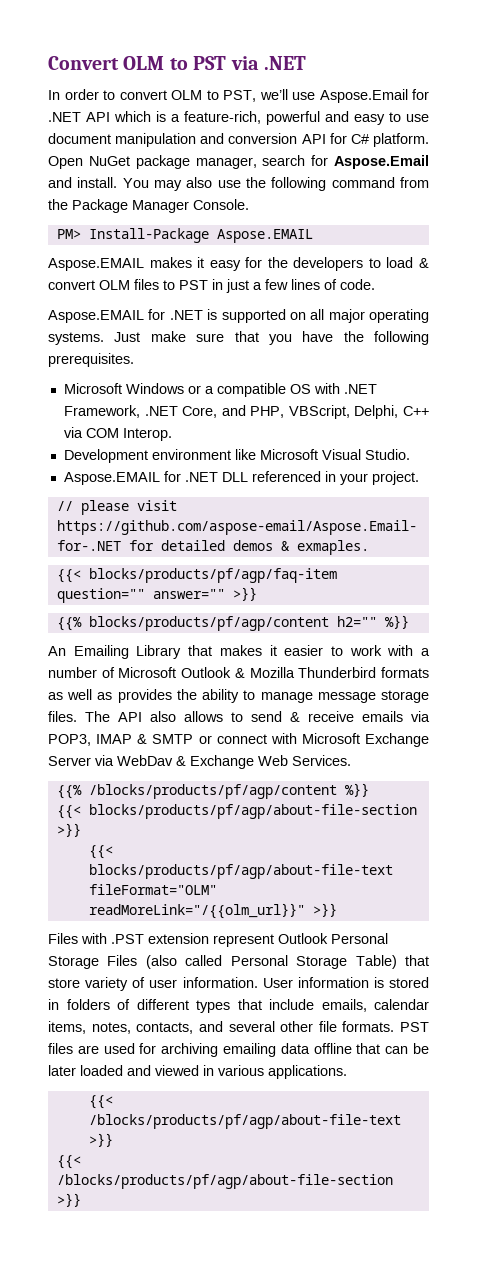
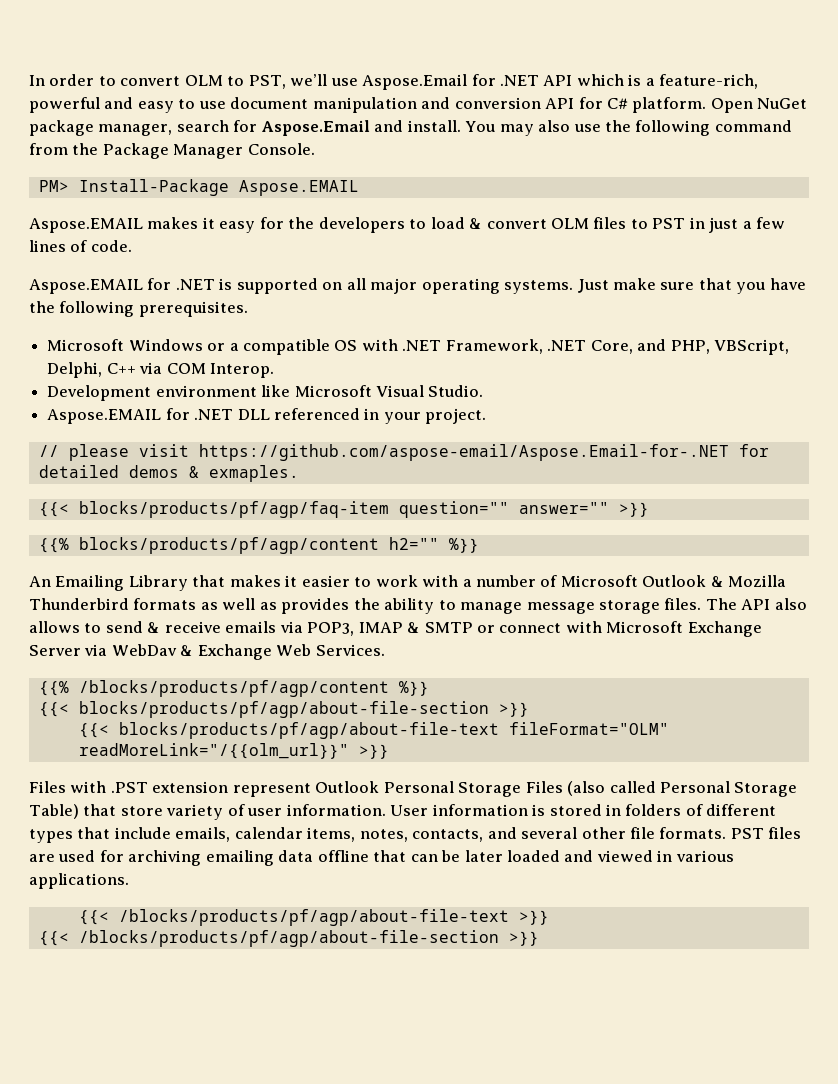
[48,56,306,70] Convert OLM to PST via .NET // -> (29, 80) none

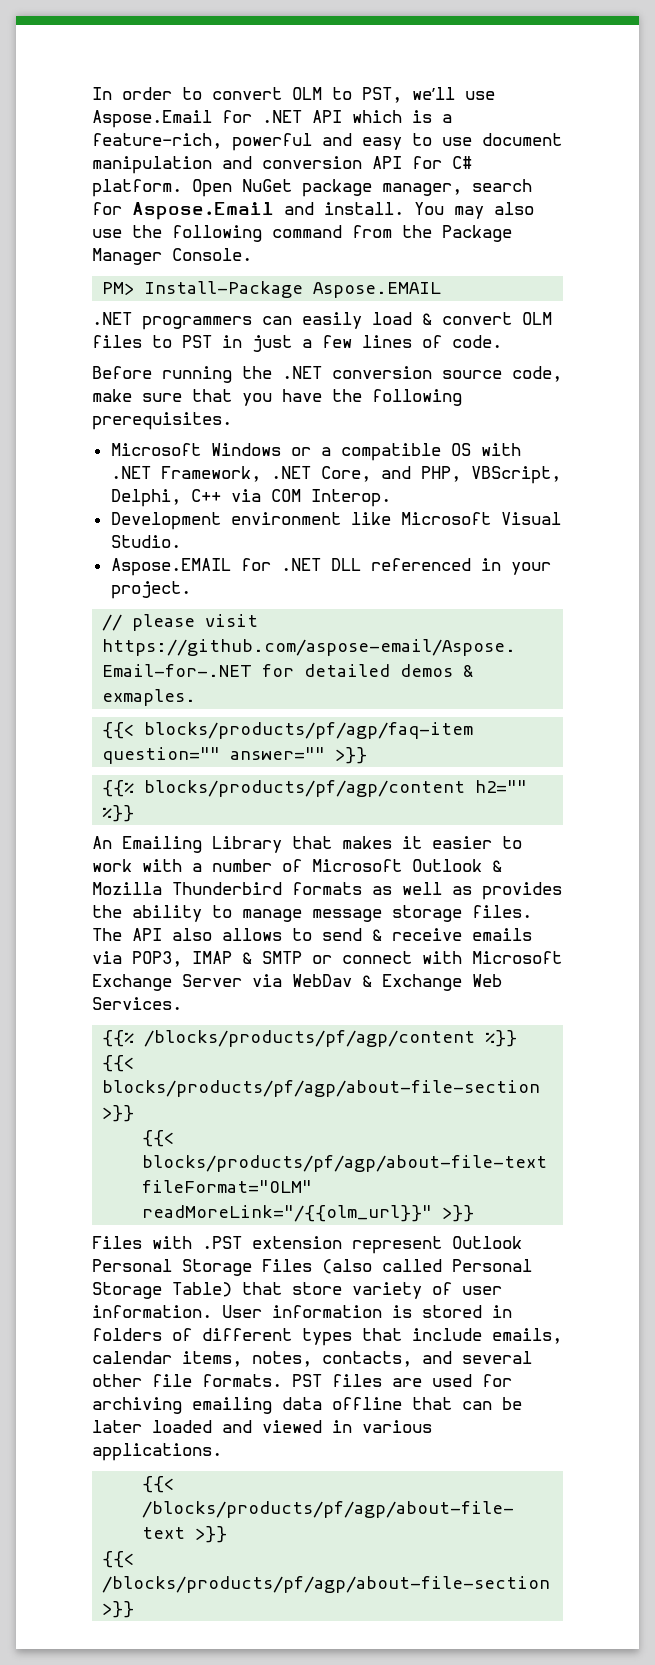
[29,217,427,233] Aspose.EMAIL makes it easy for the developers to -> [92,312,362,330] .NET programmers can easily
[29,278,609,294] Aspose.EMAIL for .NET is supported on all major operating systems. Just -> [92,366,562,383] Before running the .NET conversion source code,

